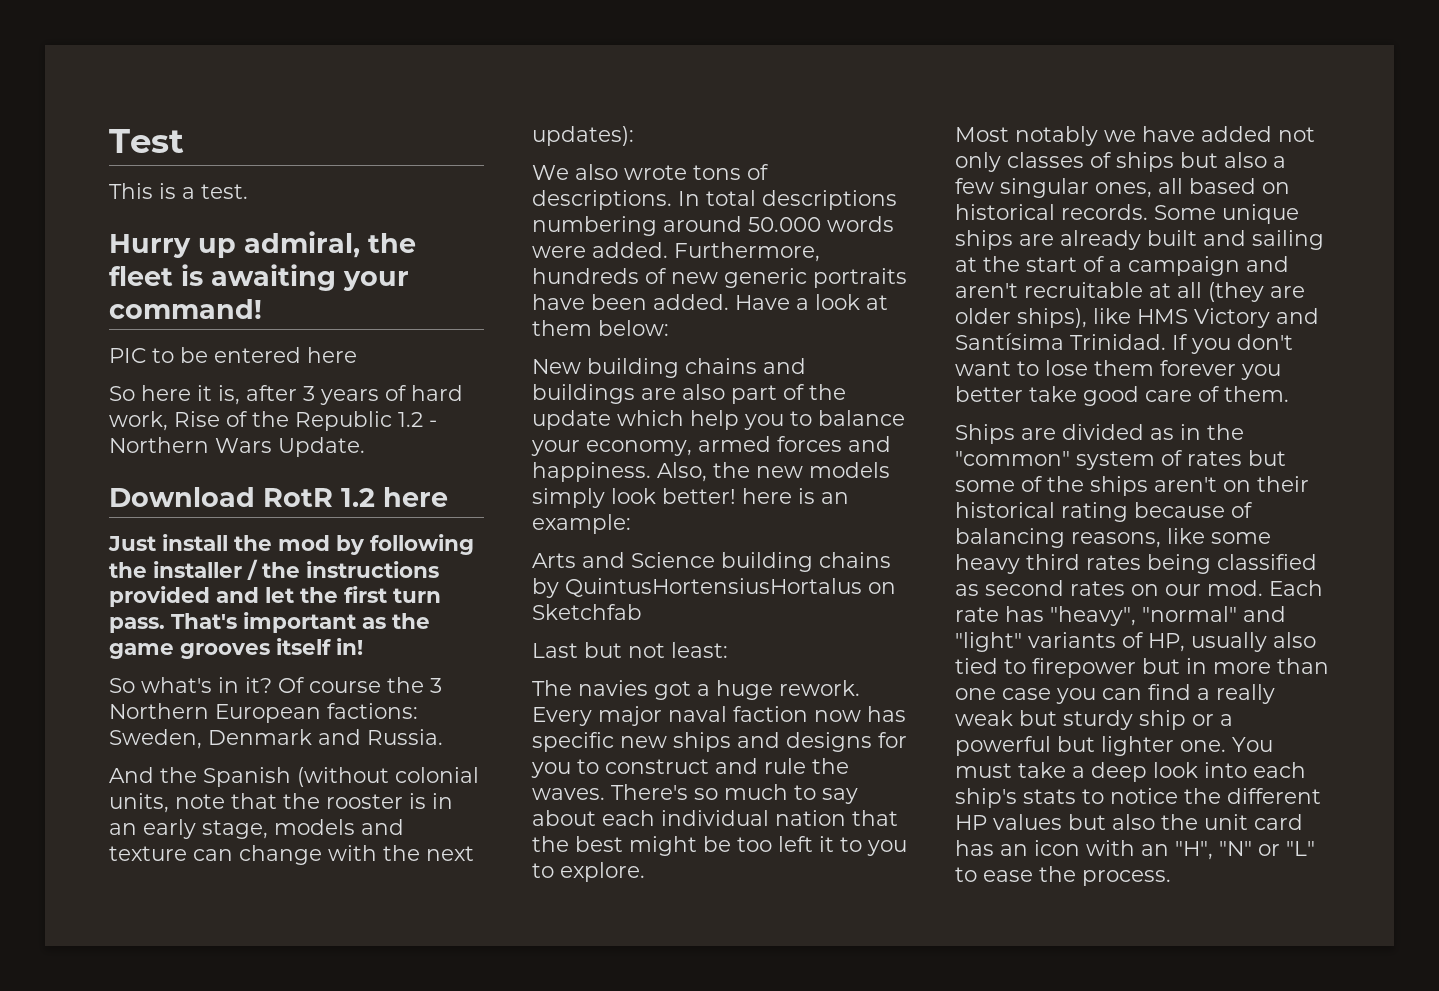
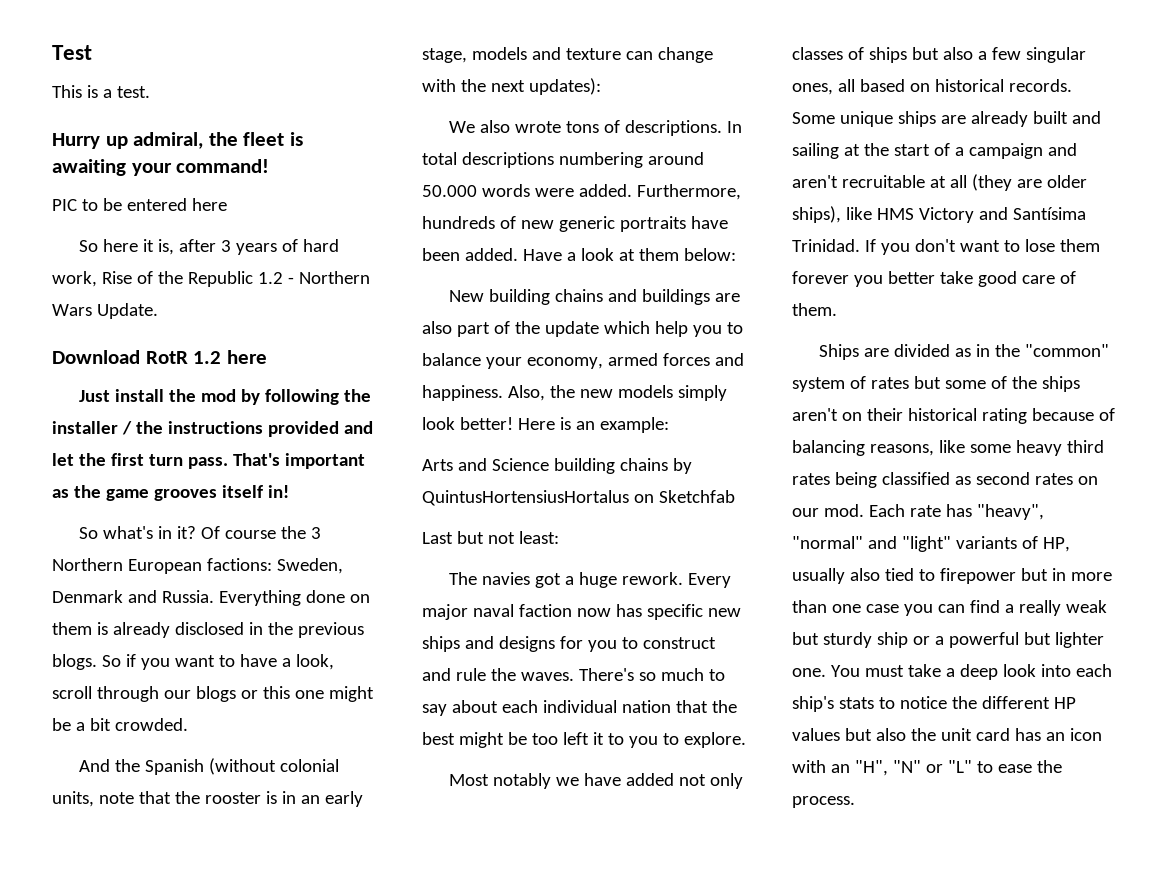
(443, 737) none -> [218,590,370,606] [52,622,364,638] [52,654,334,670] [52,686,374,702] [52,718,188,731] Everything done on them is already disclosed in the previous blogs. So if you want to have a look, scroll through our blogs or this one might be a bit crowded.
[742,488,792,504] here -> [517,418,555,430] Here

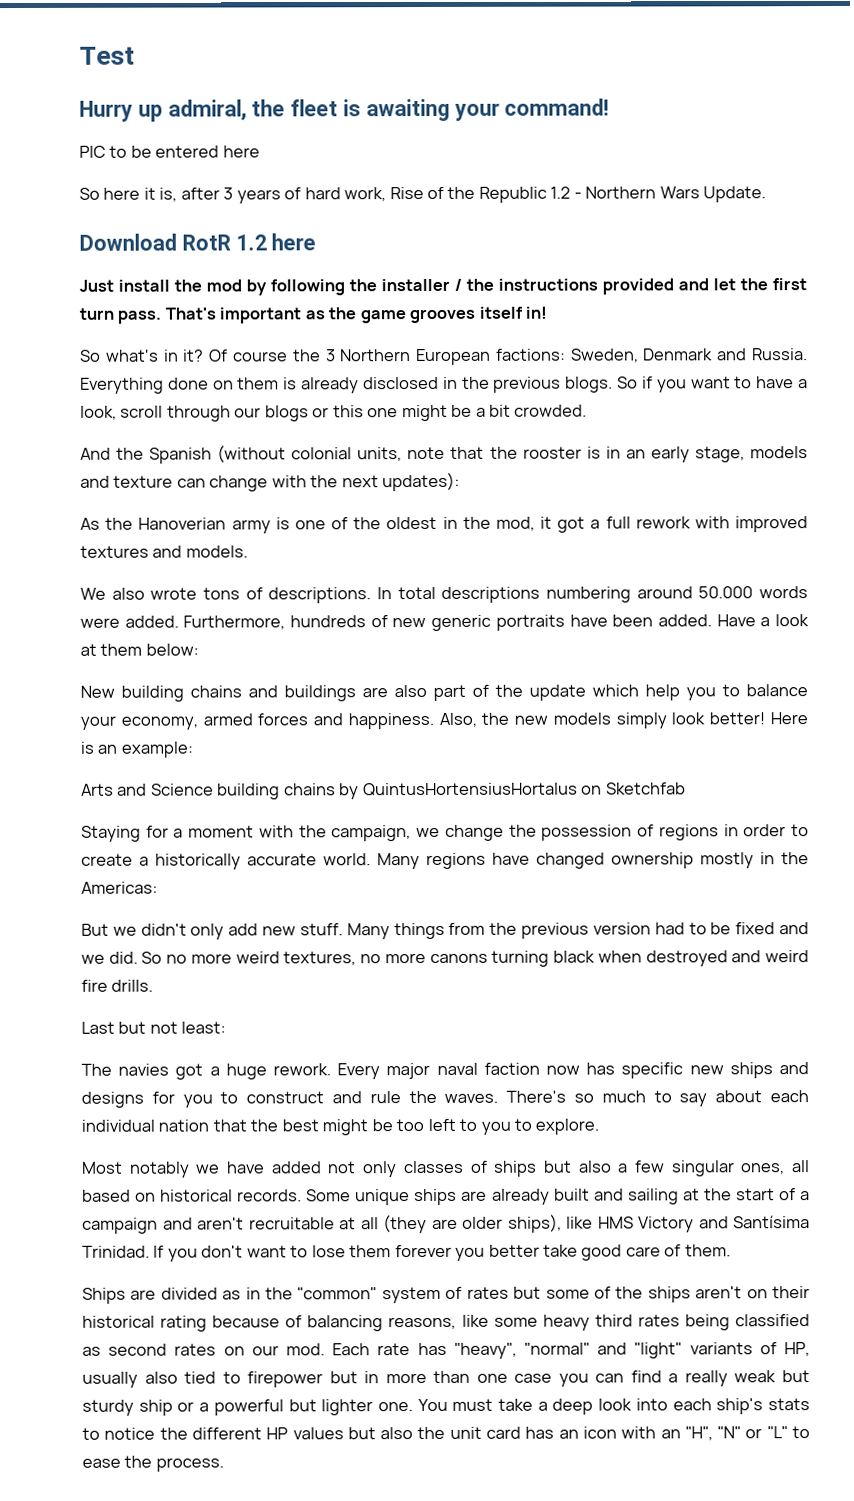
[52,85,150,98] // This is a test. -> (135, 55) none
(601, 86) none -> [80,516,808,534] [80,545,248,558] // As the Hanoverian army is one of the oldest in the mod, it got a full rework with improved textures and models.
(735, 496) none -> [81,824,810,842] [81,852,809,870] [81,881,158,894] [81,922,810,940] [81,950,810,967] [81,979,154,992] // Staying for a moment with the campaign, we change the possession of regions in order to create a historically accurate world. Many regions have changed ownership mostly in the Americas: // But we didn't only add new stuff. Many things from the previous version had to be fixed and we did. So no more weird textures, no more canons turning black when destroyed and weird fire drills.
[592,732,604,745] it -> (456, 1124) none

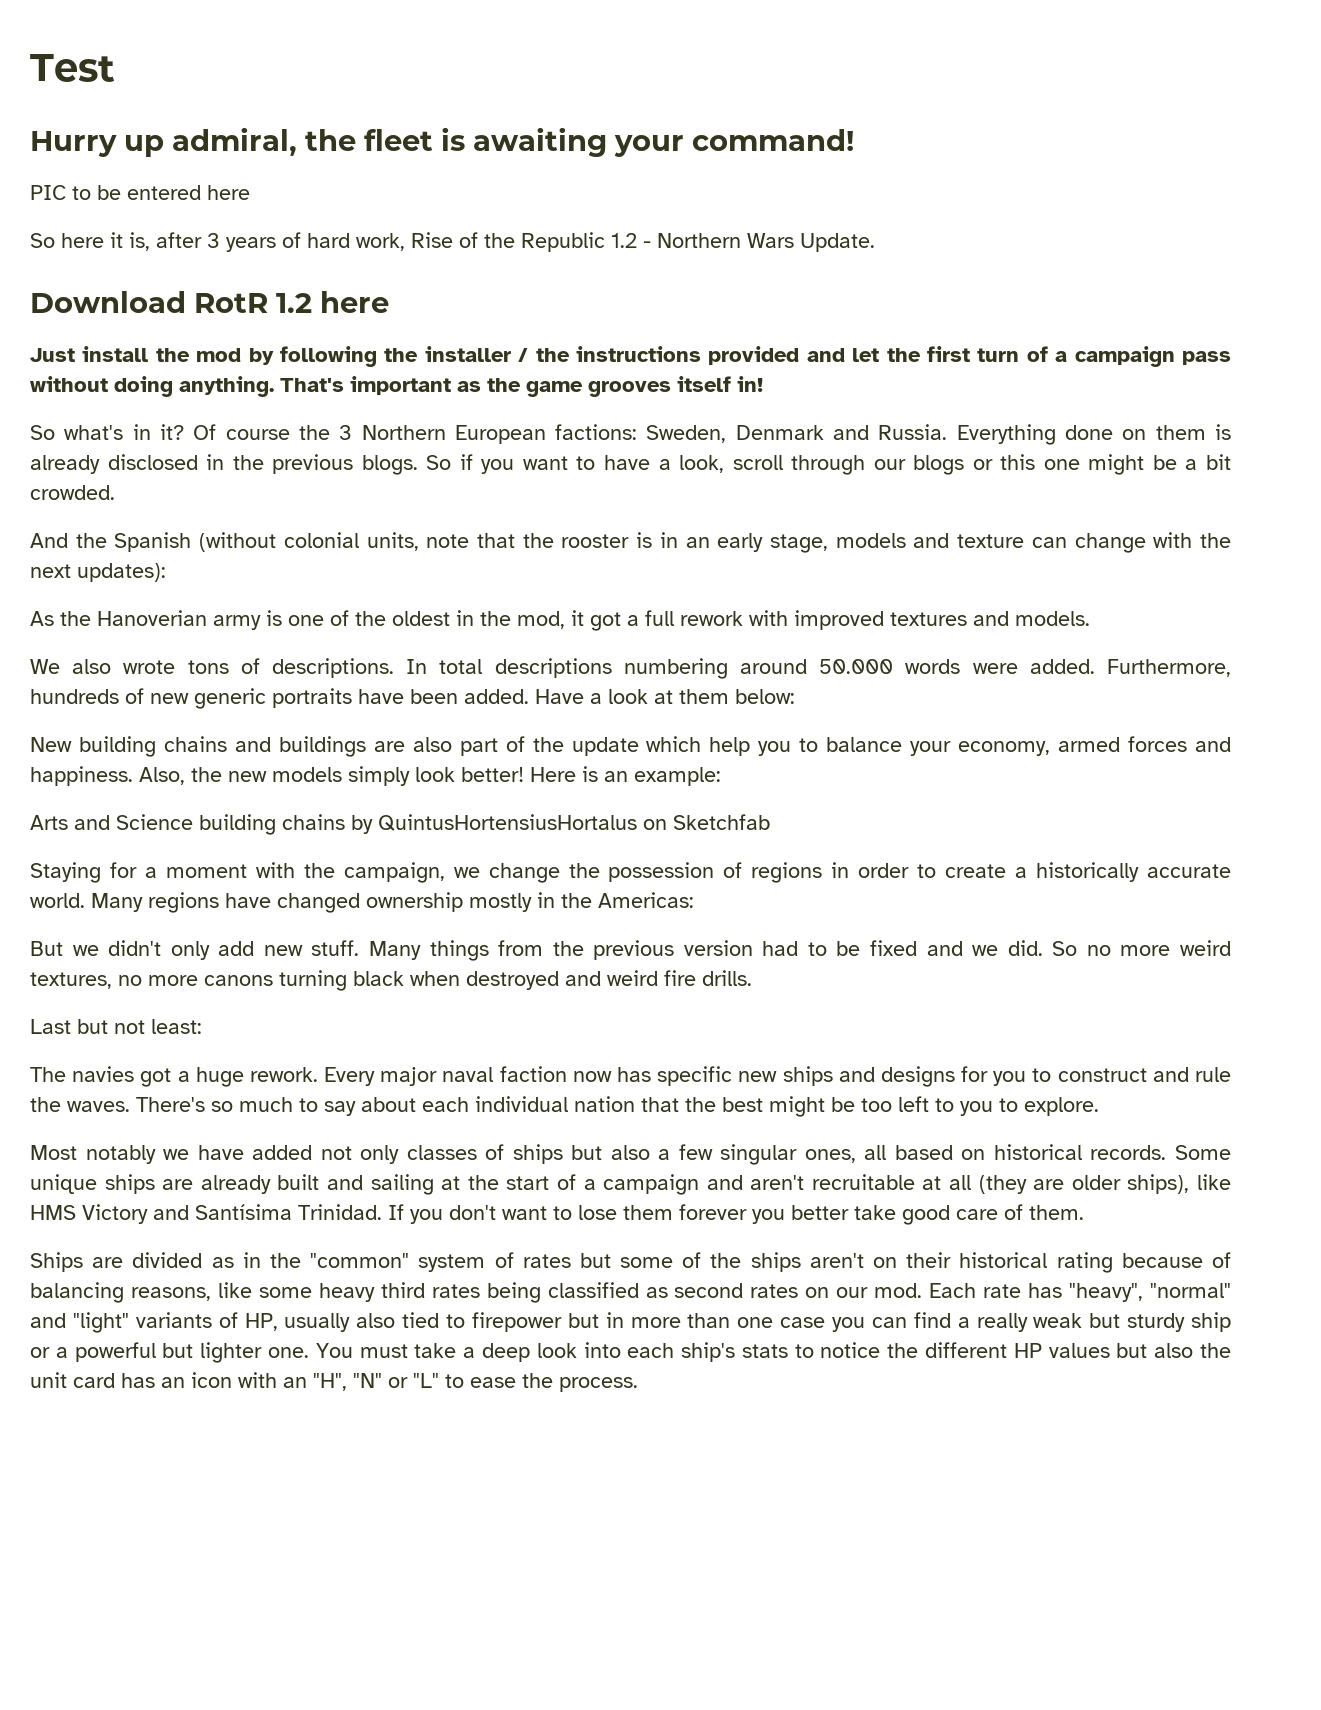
[117,310,162,324] pass. -> [1026,346,1231,367] [30,376,274,397] of a campaign pass without doing anything.

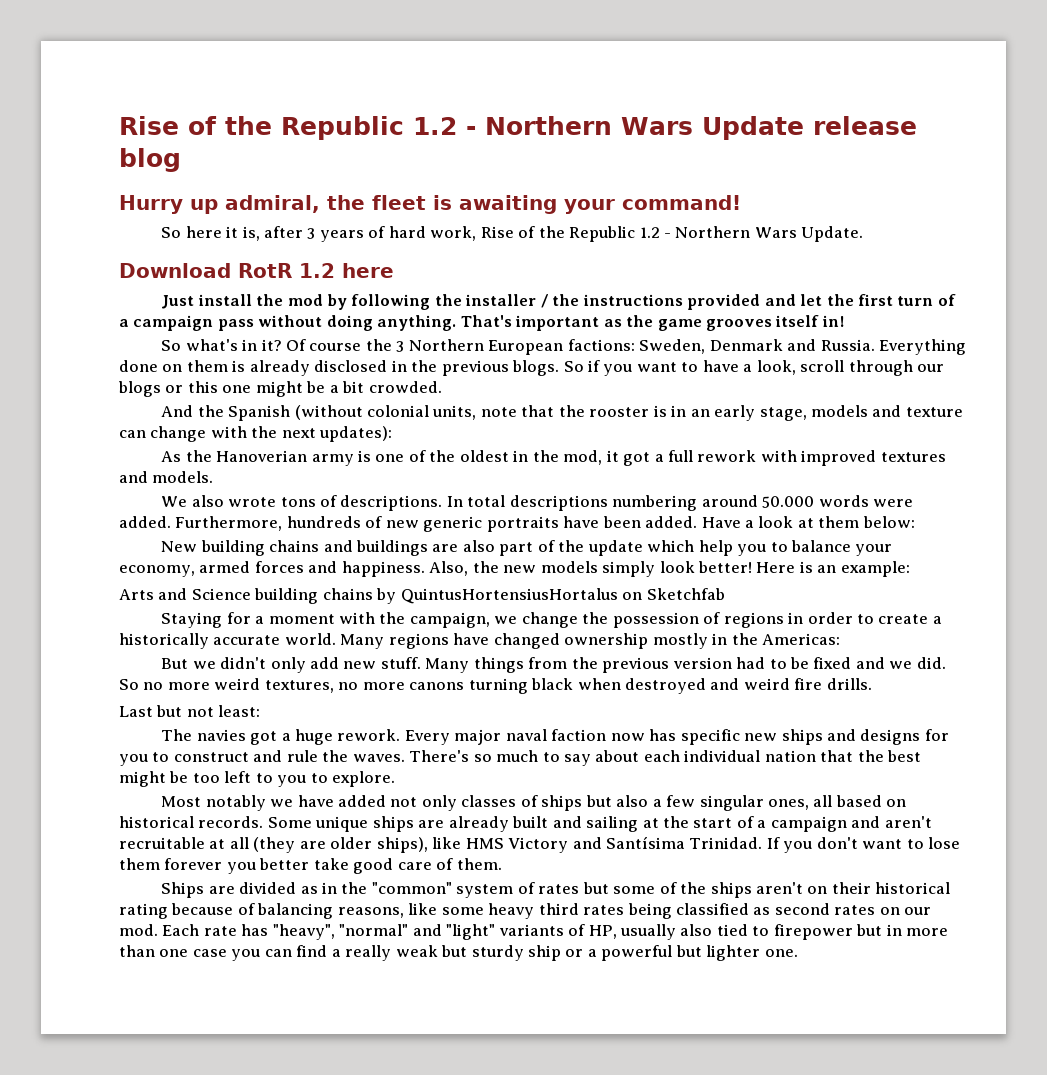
[30,54,115,82] Test -> [119,116,917,140] [119,148,181,172] Rise of the Republic 1.2 - Northern Wars Update release blog
[30,185,250,200] // PIC to be entered here -> (741, 202) none
[315,1342,1231,1362] [30,1372,638,1392] You must take a deep look into each ship's stats to notice the different HP values but also the unit card has an icon with an "H", "N" or "L" to ease the process. -> (798, 953) none

